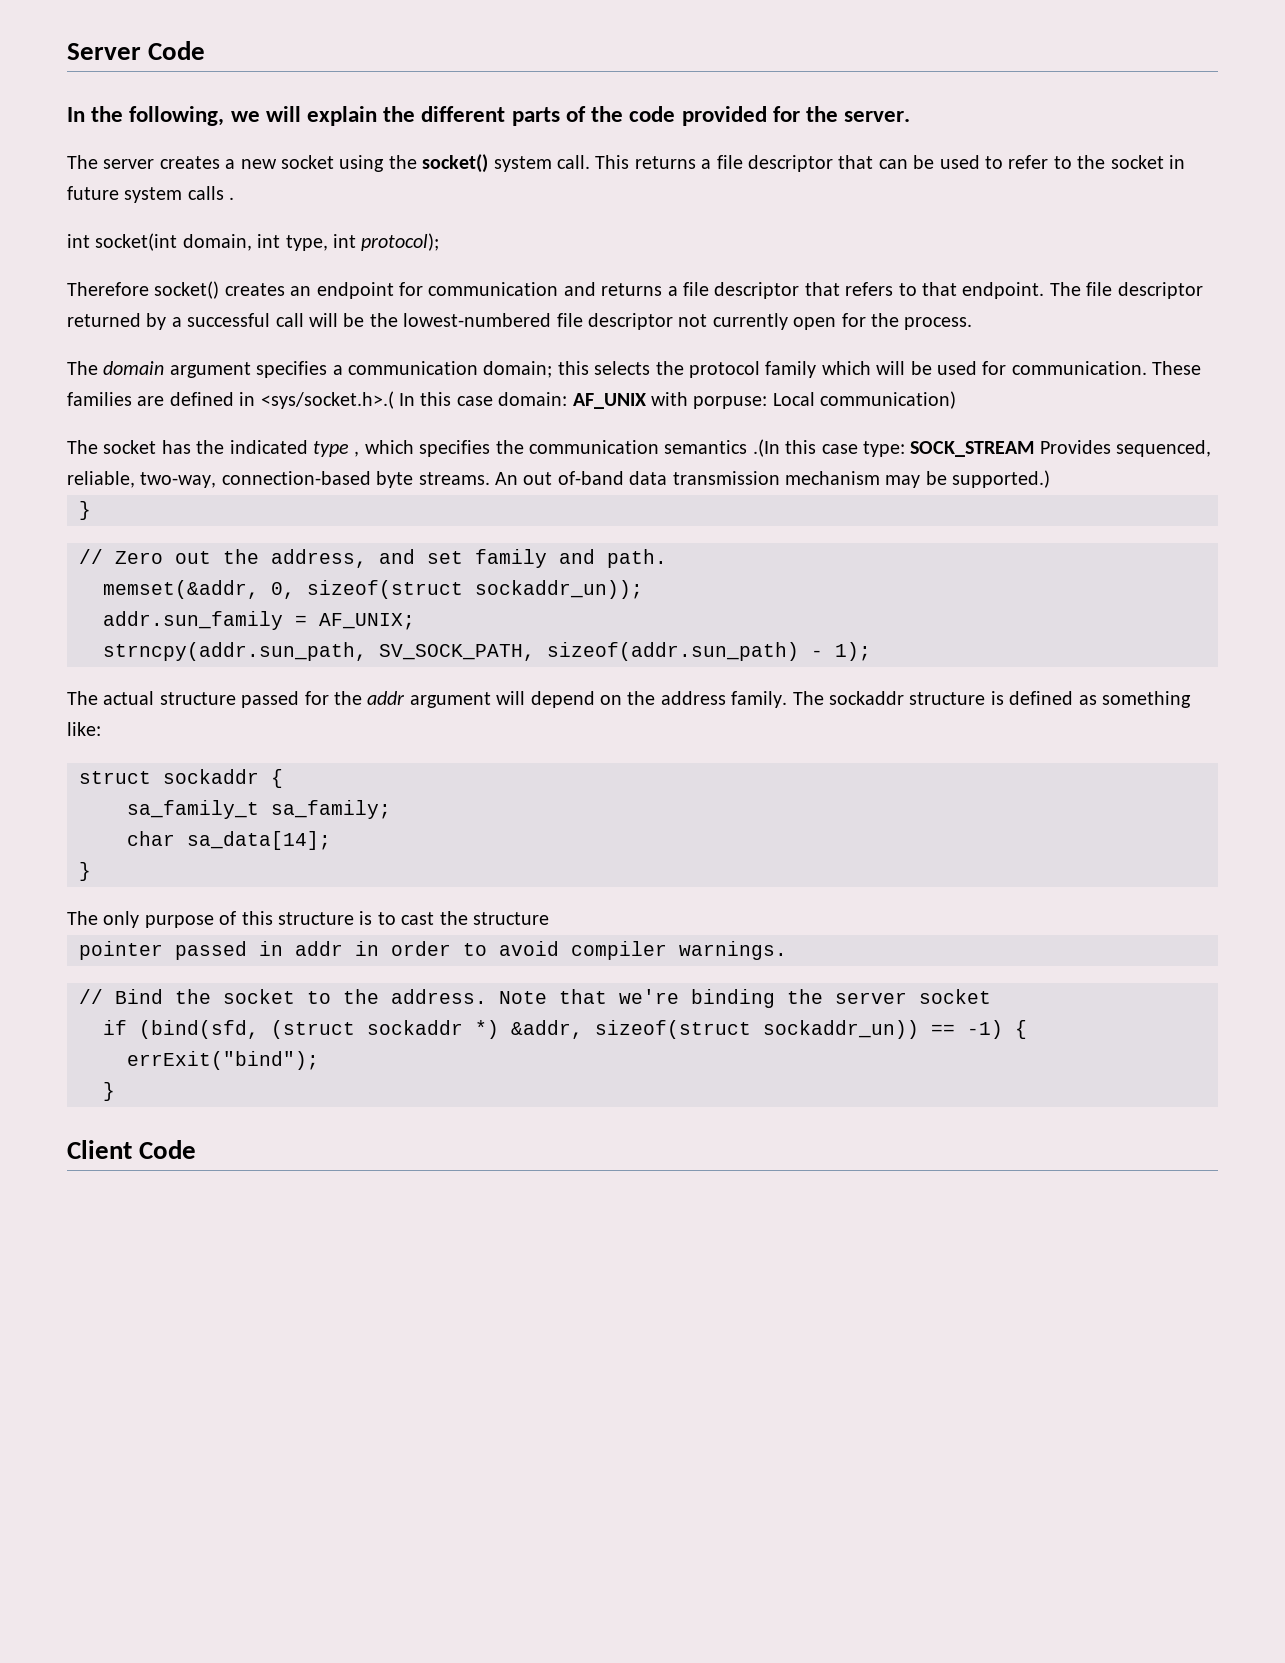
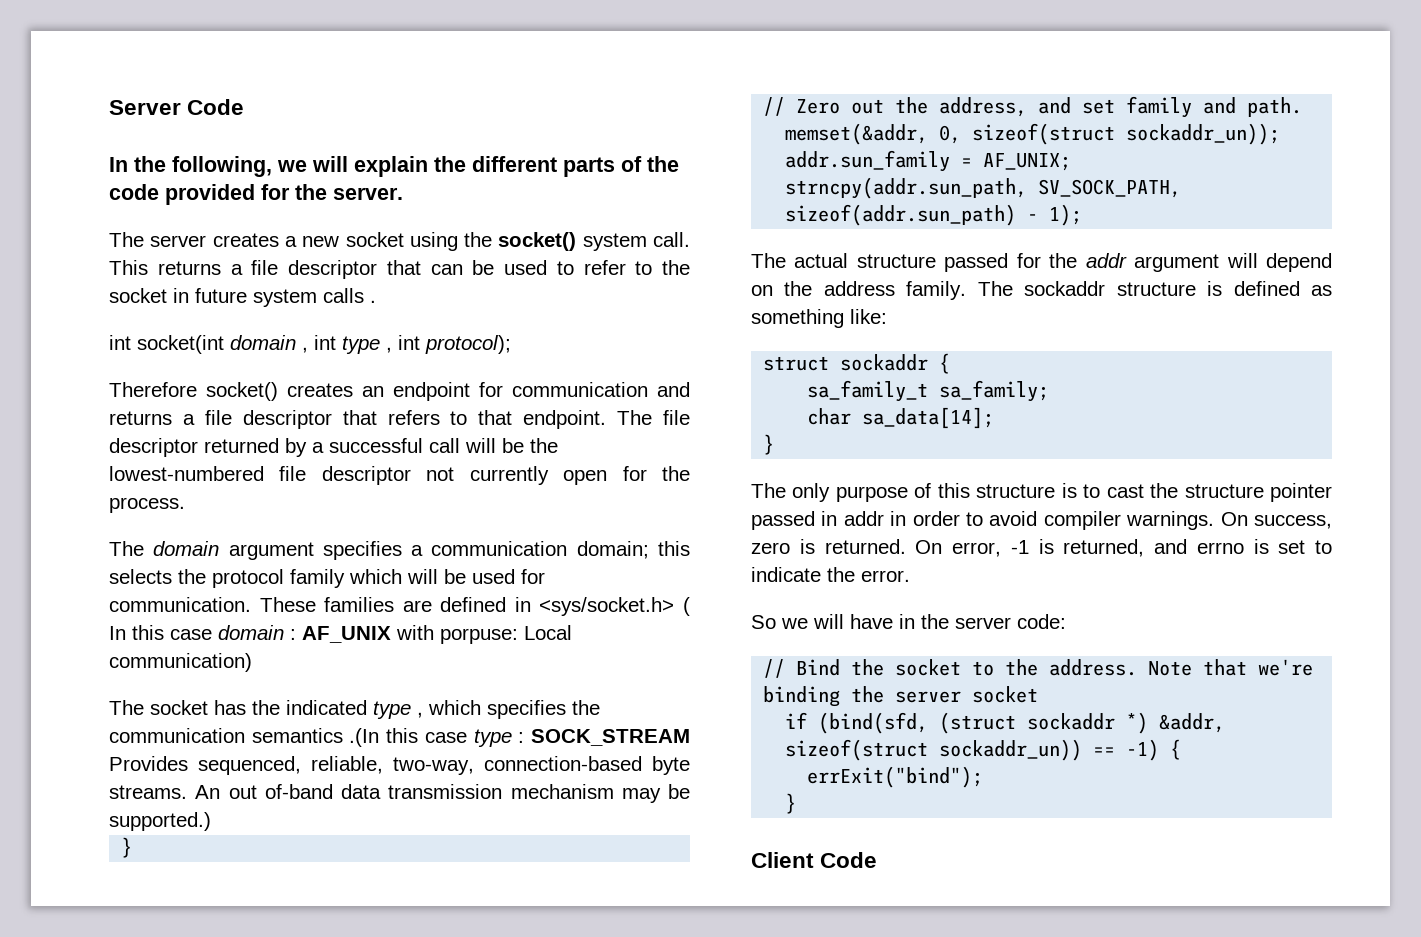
[182,234,328,251] domain, int type, -> [230,335,392,354] domain , int type ,
[260,391,394,409] <sys/socket.h>.( -> [539,597,690,616] <sys/socket.h> (
[498,392,568,406] domain: -> [218,625,296,640] domain :
[862,441,905,457] type: -> [473,729,525,747] type :
(549, 918) // -> (1264, 491) none
(787, 950) none -> [1220,512,1332,529] [751,539,1332,557] [751,567,910,582] [751,614,1066,629] On success, zero is returned. On error, -1 is returned, and errno is set to indicate the error. // So we will have in the server code:

